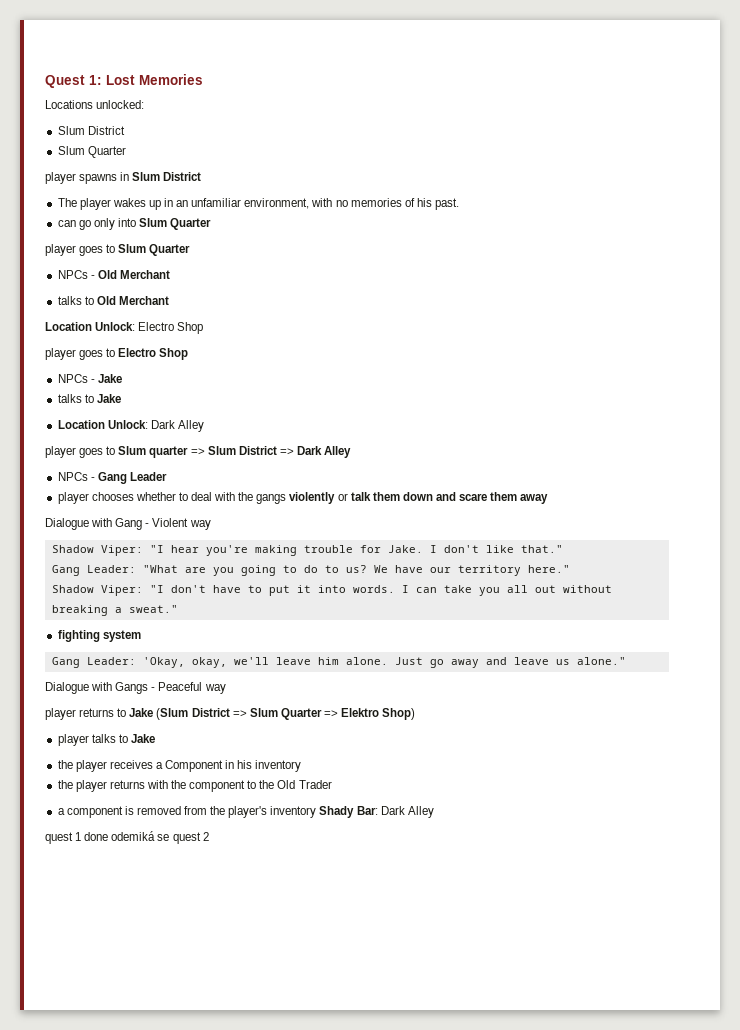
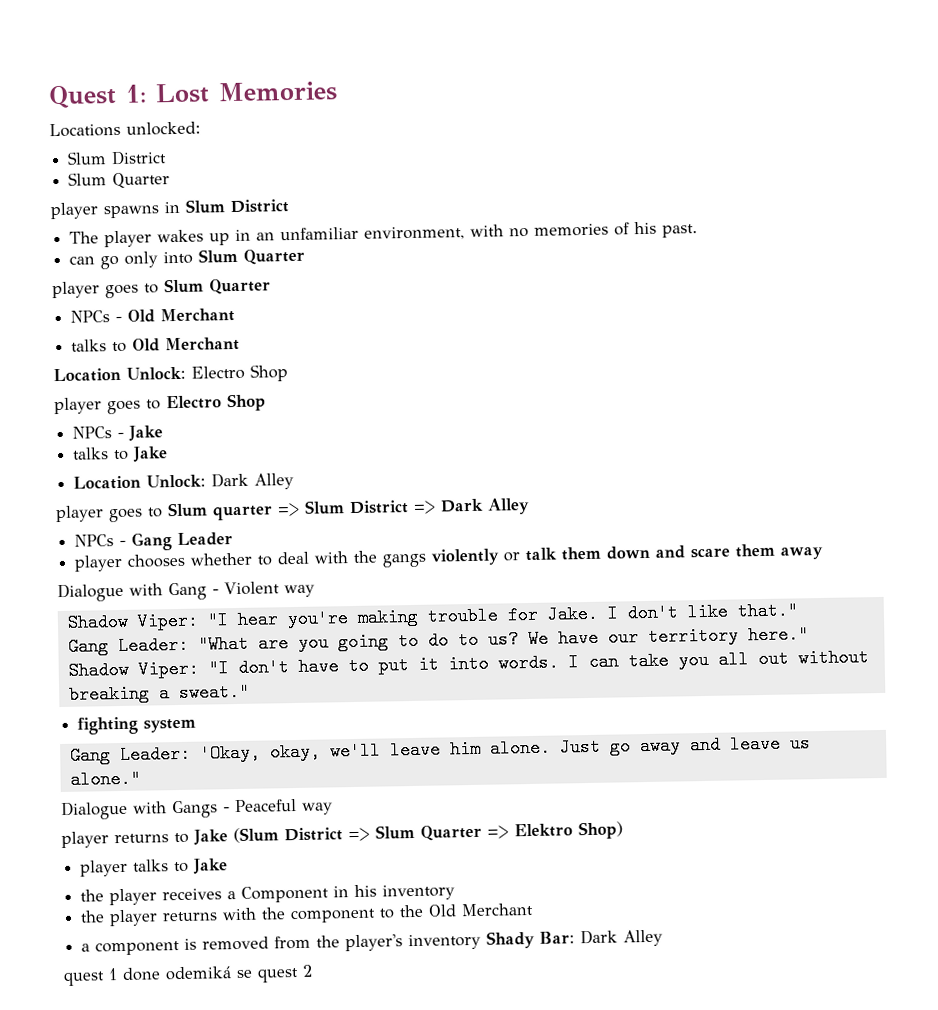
[298,780,332,789] Trader -> [461,902,535,917] Merchant

